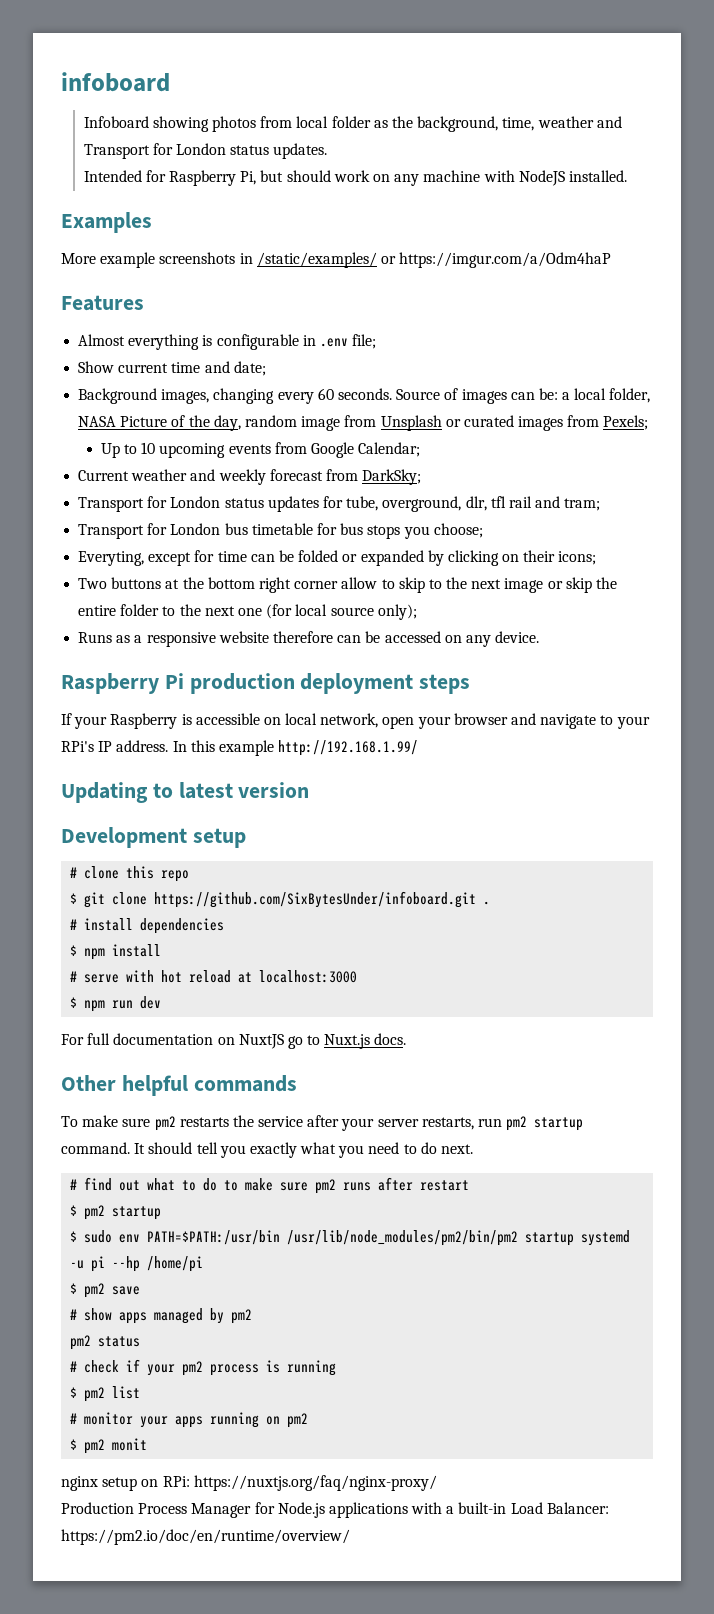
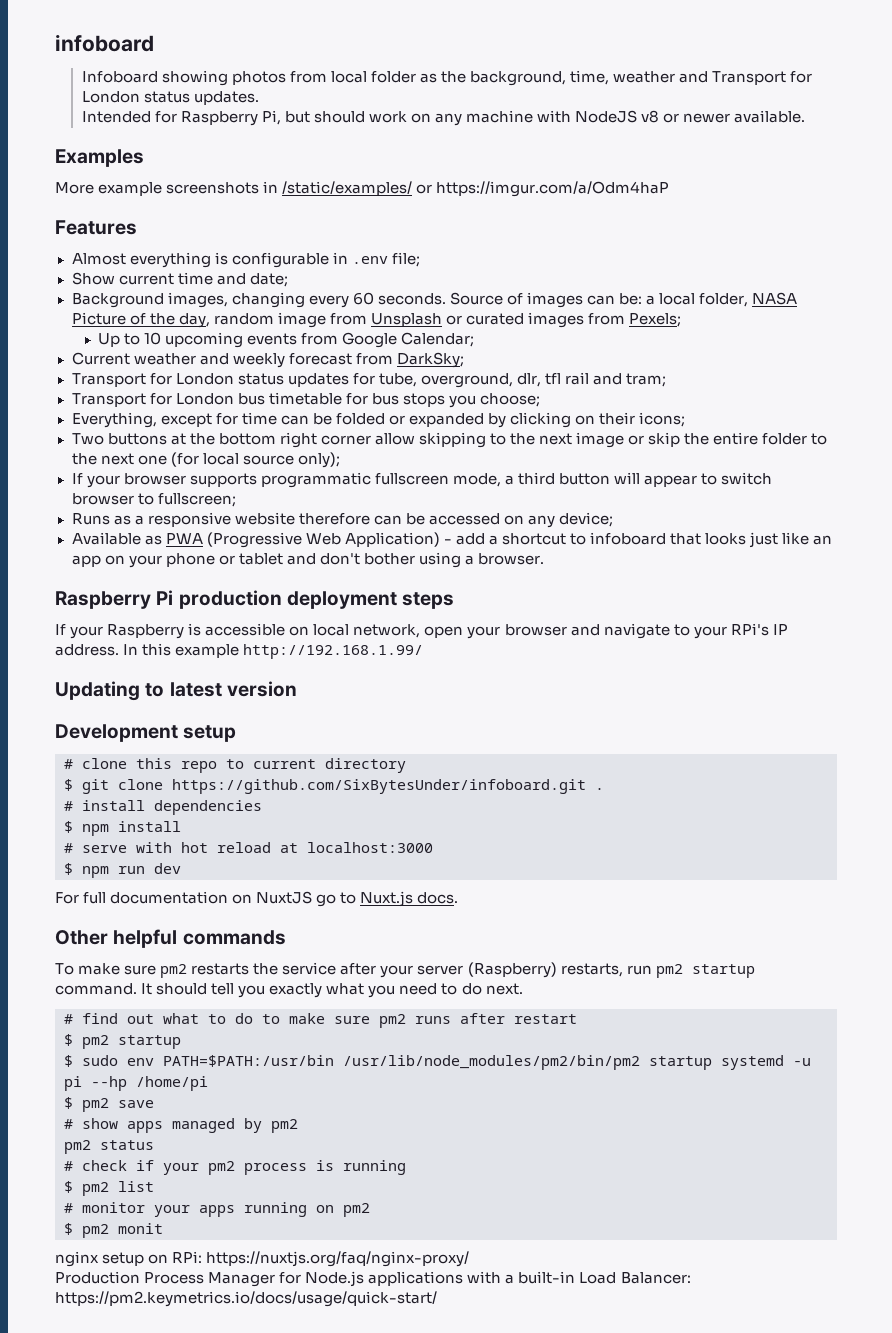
[568,170,627,182] installed. -> [641,110,806,123] v8 or newer available.
[78,551,145,566] Everyting, -> [71,412,157,428] Everything,
[381,577,425,593] to skip -> [418,432,486,448] skipping
(417, 612) none -> [71,472,773,488] [71,493,236,507] // If your browser supports programmatic fullscreen mode, a third button will appear to switch browser to fullscreen;
[495,631,540,643] device. -> [559,512,614,527] [71,532,833,548] [71,552,545,568] device; // Available as PWA (Progressive Web Application) - add a shortcut to infoboard that looks just like an app on your phone or tablet and don't bother using a browser.
(190, 876) none -> [226,758,406,773] to current directory
(419, 1123) none -> [467,962,557,978] (Raspberry)
[61,1529,350,1545] https://pm2.io/doc/en/runtime/overview/ -> [55,1291,437,1307] https://pm2.keymetrics.io/docs/usage/quick-start/

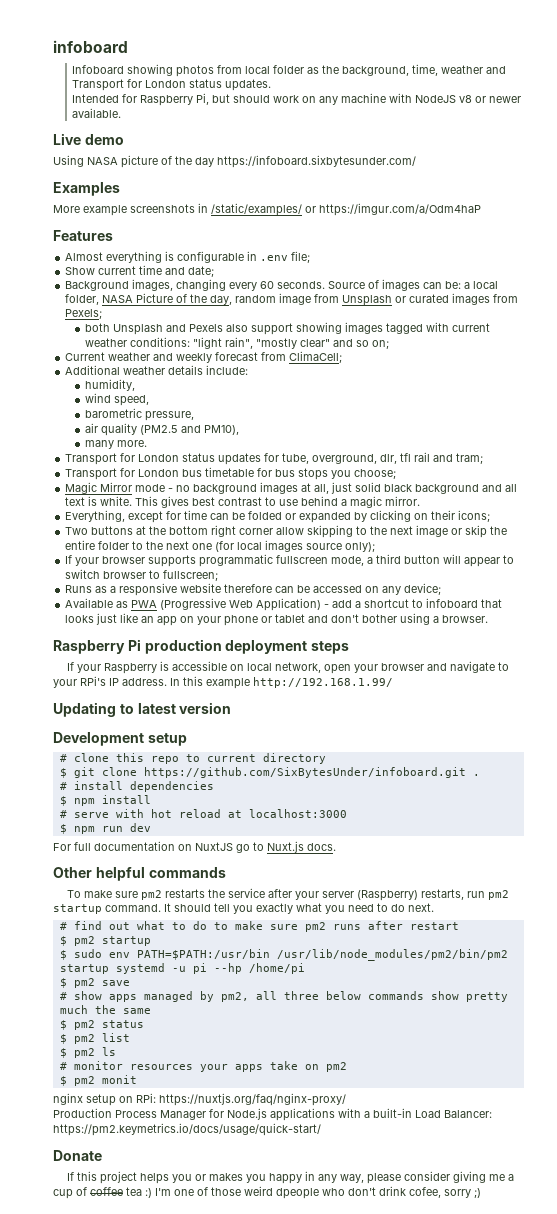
(806, 116) none -> [53,133,124,145] [53,155,416,168] // Live demo // Using NASA picture of the day https://infoboard.sixbytesunder.com/
[98,332,475,348] Up to 10 upcoming events from Google Calendar; -> [84,322,490,335] [84,337,389,349] both Unsplash and Pexels also support showing images tagged with current weather conditions: "light rain", "mostly clear" and so on;
[396,352,464,368] DarkSky; -> [289,351,343,363] [65,365,249,375] [84,379,135,391] [84,393,149,406] [84,408,194,421] [84,423,239,436] [84,440,147,449] ClimaCell; // Additional weather details include: // humidity, // wind speed, // barometric pressure, // air quality (PM2.5 and PM10), // many more.
(540, 400) none -> [65,482,518,494] [65,496,421,508] // Magic Mirror mode - no background images at all, just solid black background and all text is white. This gives best contrast to use behind a magic mirror.
(239, 459) none -> [265,540,304,552] images
[271,1119,298,1133] [64,1140,154,1154] [64,1160,406,1175] pm2 // pm2 status // # check if your pm2 process is running -> [220,991,508,1002] [59,1005,151,1014] [59,1020,144,1030] pm2, all three below commands show pretty much the same // $ pm2 status
(154, 1186) none -> [59,1047,116,1058] // $ pm2 ls
(145, 1207) none -> [129,1064,193,1070] resources
[244,1202,307,1217] running -> [269,1061,298,1070] take
(437, 1299) none -> [53,1150,102,1161] [67,1171,515,1184] [53,1186,481,1199] // Donate // If this project helps you or makes you happy in any way, please consider giving me a cup of coffee tea :) I'm one of those weird dpeople who don't drink cofee, sorry ;)

